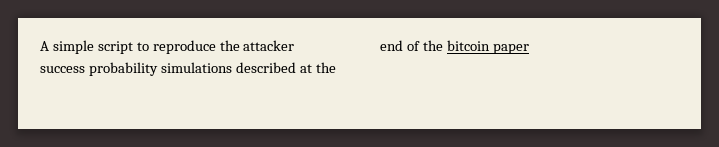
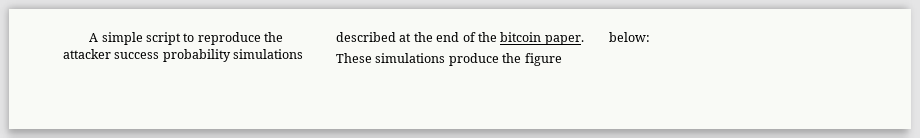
[492,44,529,54] paper -> [544,35,584,45] [336,53,562,66] [609,32,650,42] paper. // These simulations produce the figure below:

